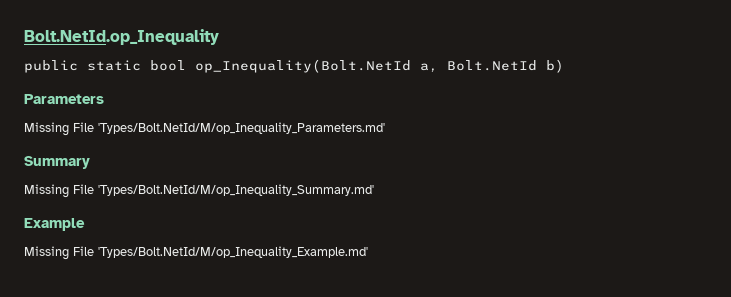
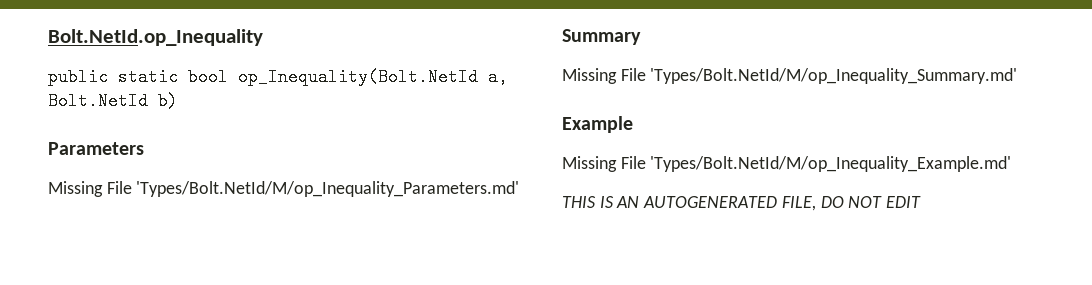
(368, 252) none -> [562,196,922,211] // THIS IS AN AUTOGENERATED FILE, DO NOT EDIT

